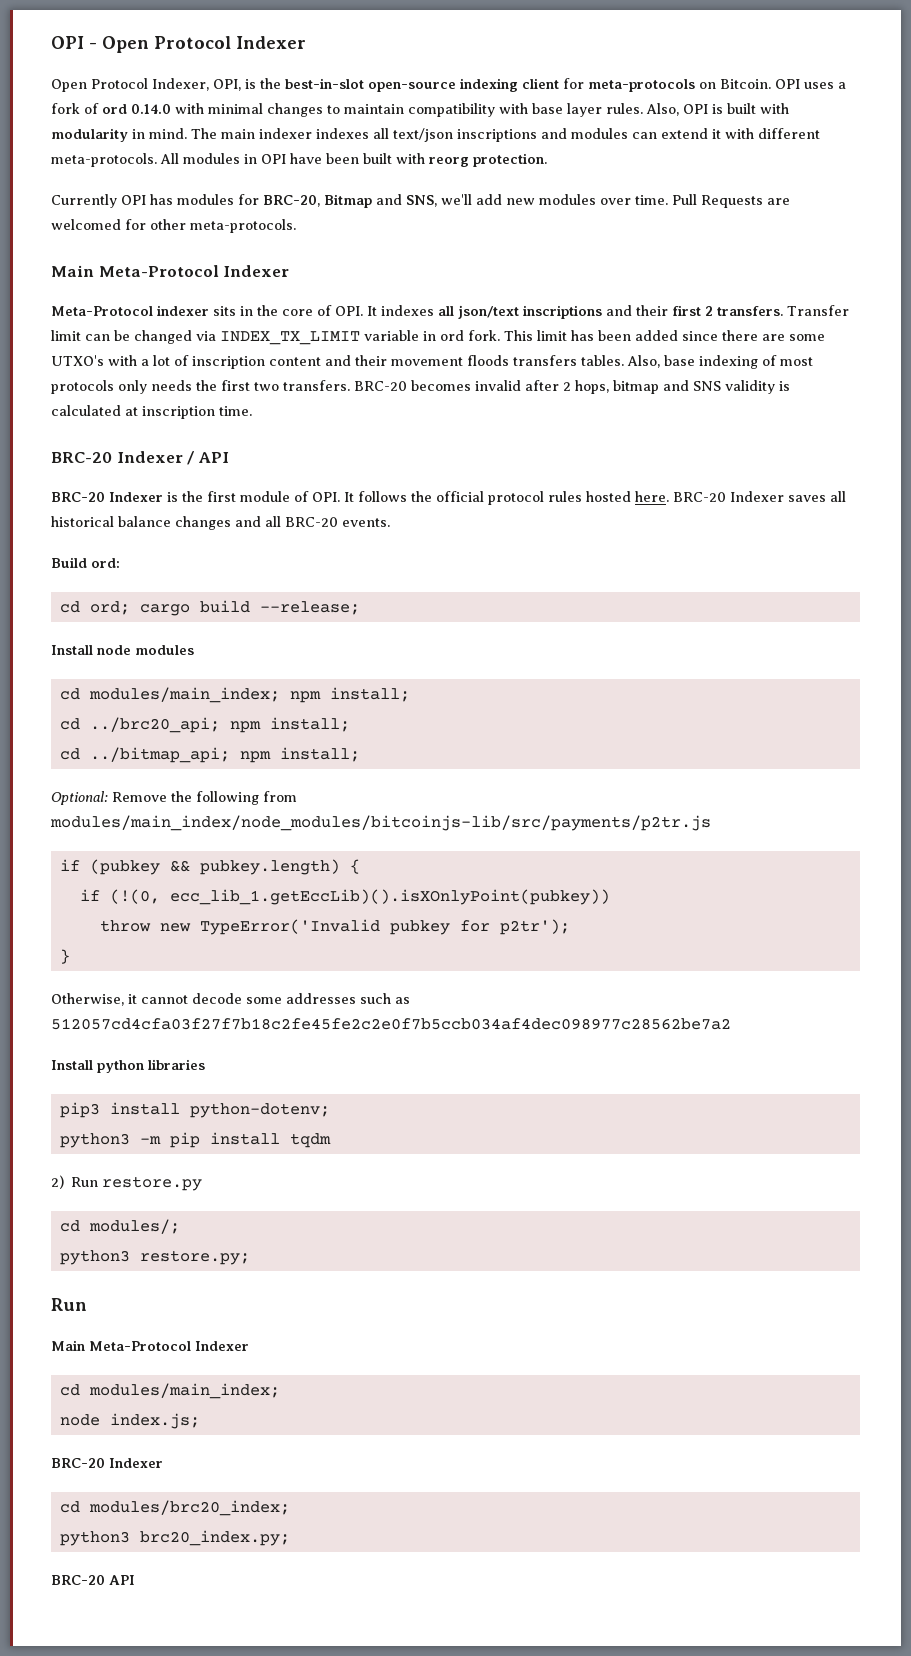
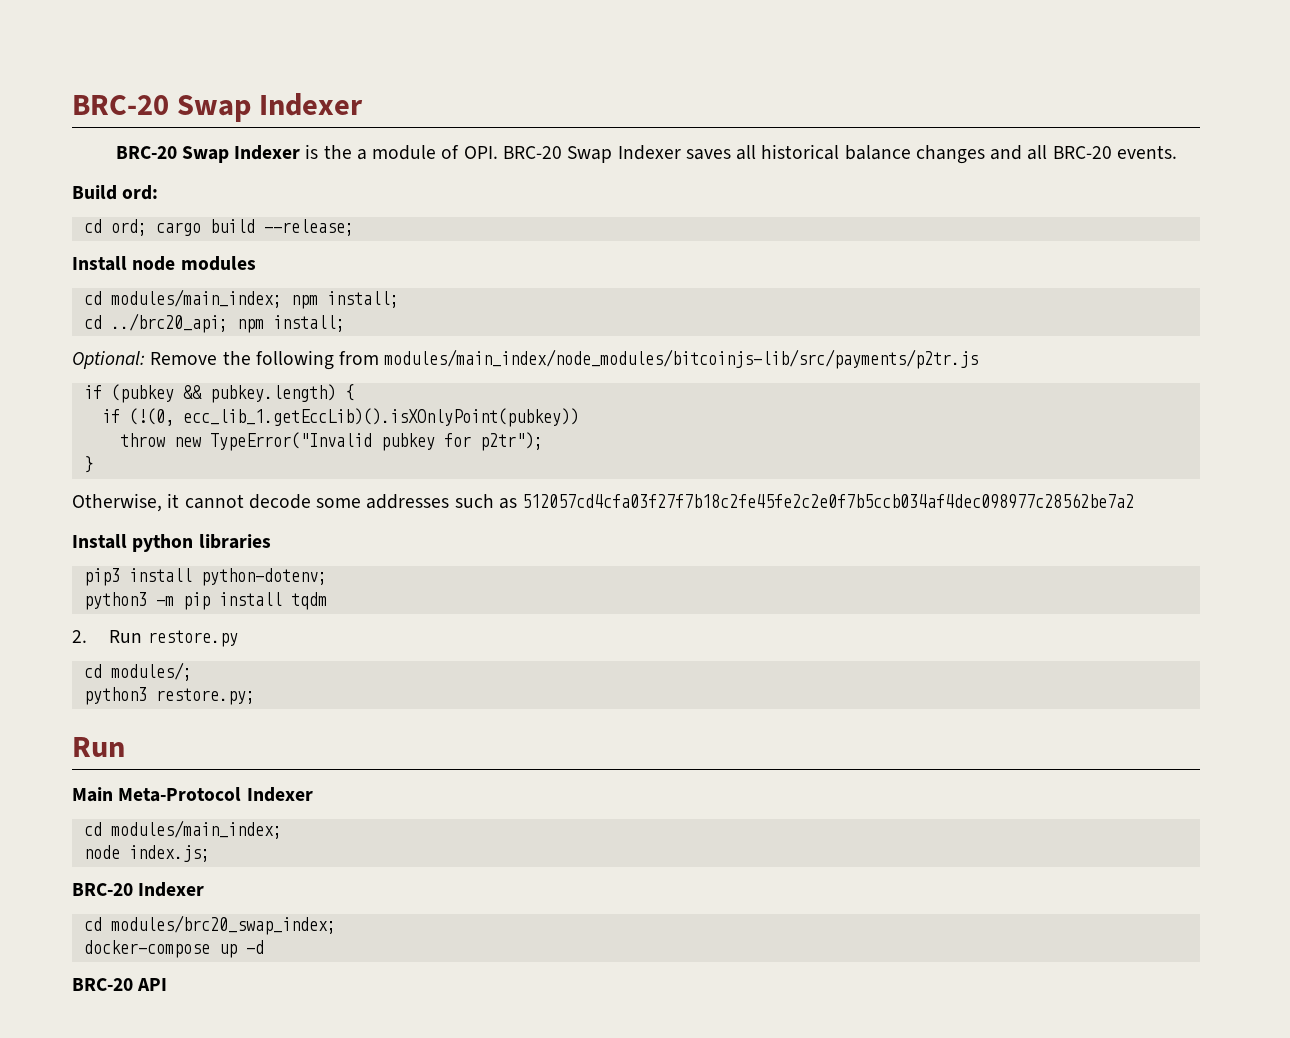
[51,36,306,53] [51,78,846,92] [51,103,789,117] [51,128,820,142] [51,153,547,167] [51,194,790,208] [51,219,296,233] [51,265,290,277] [51,305,849,319] [51,330,825,345] [51,355,813,369] [51,380,790,394] [51,405,252,419] [51,451,229,465] [51,492,105,502] OPI - Open Protocol Indexer // Open Protocol Indexer, OPI, is the best-in-slot open-source indexing client for meta-protocols on Bitcoin. OPI uses a fork of ord 0.14.0 with minimal changes to maintain compatibility with base layer rules. Also, OPI is built with modularity in mind. The main indexer indexes all text/json inscriptions and modules can extend it with different meta-protocols. All modules in OPI have been built with reorg protection. // Currently OPI has modules for BRC-20, Bitmap and SNS, we'll add new modules over time. Pull Requests are welcomed for other meta-protocols. // Main Meta-Protocol Indexer // Meta-Protocol indexer sits in the core of OPI. It indexes all json/text inscriptions and their first 2 transfers. Transfer limit can be changed via INDEX_TX_LIMIT variable in ord fork. This limit has been added since there are some UTXO's with a lot of inscription content and their movement floods transfers tables. Also, base indexing of most protocols only needs the first two transfers. BRC-20 becomes invalid after 2 hops, bitmap and SNS validity is calculated at inscription time. // BRC-20 Indexer / API // BRC-20 -> [72,93,364,122] [115,146,229,163] BRC-20 Swap Indexer // BRC-20 Swap
[207,491,236,502] first -> [356,149,367,160] a
[344,491,726,505] It follows the official protocol rules hosted here. BRC-20 -> [503,146,613,163] BRC-20 Swap
[59,747,360,763] // cd ../bitmap_api; npm install; -> (345, 323) none
[199,919,380,935] TypeError('Invalid -> [209,432,372,451] TypeError("Invalid
[499,919,570,935] p2tr'); -> [479,432,543,451] p2tr");
[51,1175,64,1189] 2) -> [72,630,87,643] 2.
[88,1500,290,1516] [59,1530,290,1546] modules/brc20_index; // python3 brc20_index.py; -> [110,915,336,935] [83,940,264,958] modules/brc20_swap_index; // docker-compose up -d

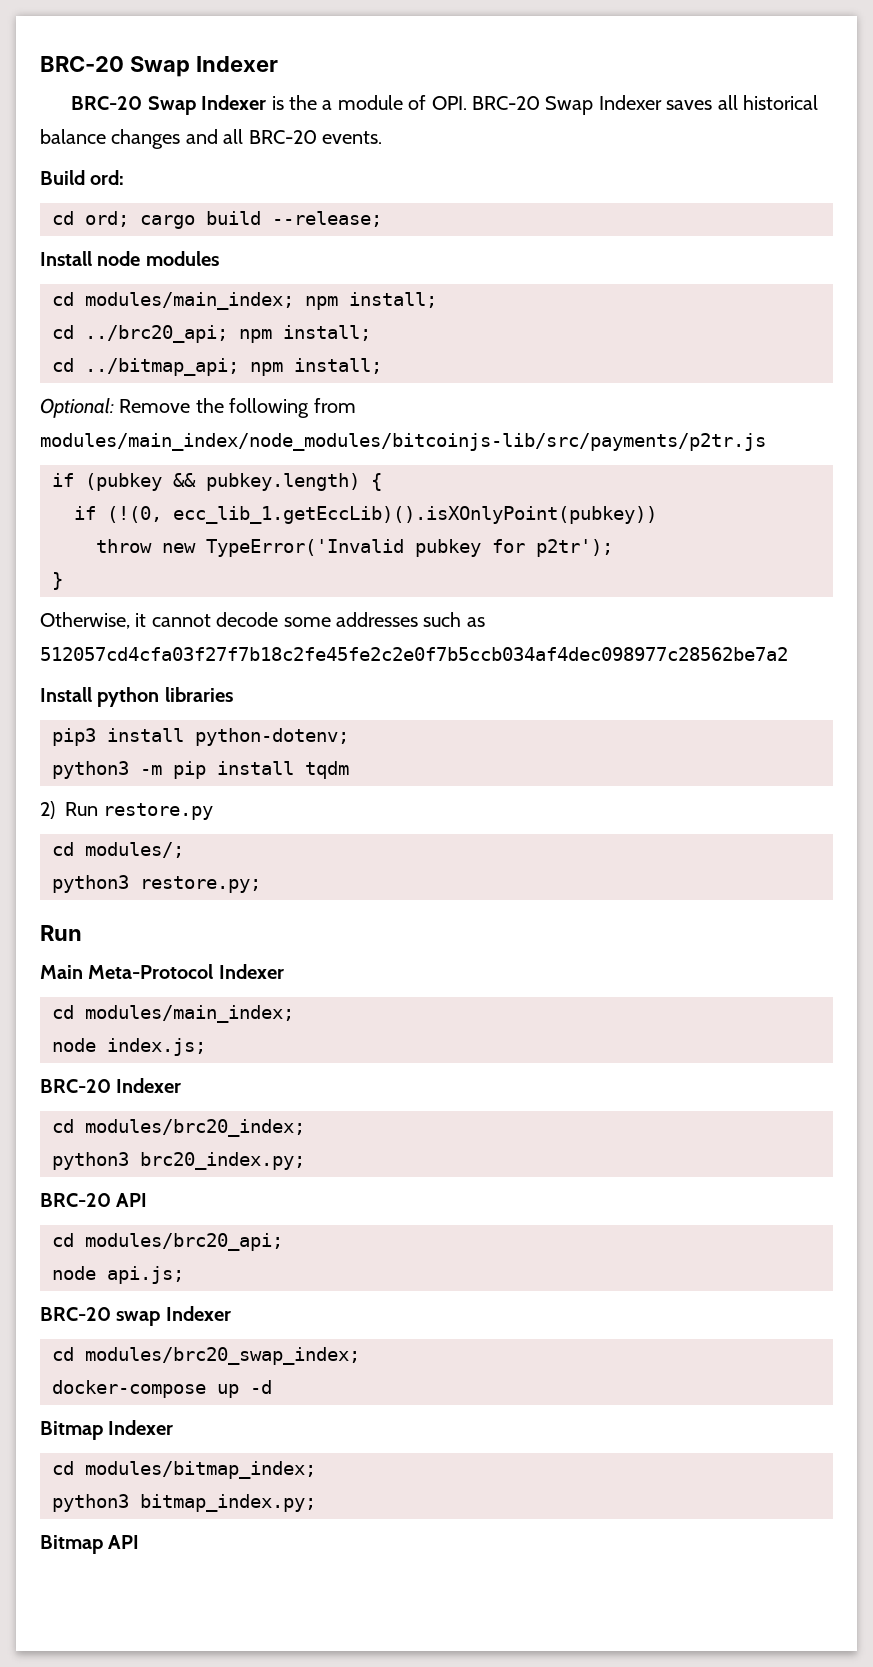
(345, 323) none -> [52,358,382,376] // cd ../bitmap_api; npm install;
[209,432,372,451] TypeError("Invalid -> [206,539,404,557] TypeError('Invalid
[479,432,543,451] p2tr"); -> [536,539,613,557] p2tr');
[72,630,87,643] 2. -> [40,801,55,819] 2)
(205, 889) none -> [52,1119,305,1137] [52,1152,305,1170] [40,1193,148,1207] [52,1233,283,1251] [52,1266,184,1284] [40,1306,231,1326] // cd modules/brc20_index; // python3 brc20_index.py; // BRC-20 API // cd modules/brc20_api; // node api.js; // BRC-20 swap Indexer
[72,978,133,991] BRC-20 -> [40,1420,174,1440] [52,1461,316,1479] [52,1494,316,1512] [40,1535,103,1554] Bitmap Indexer // cd modules/bitmap_index; // python3 bitmap_index.py; // Bitmap

